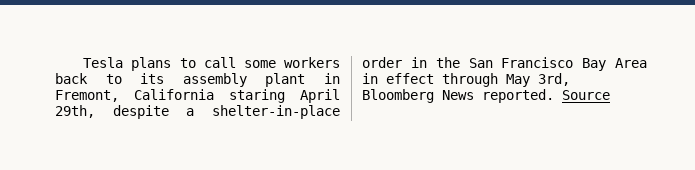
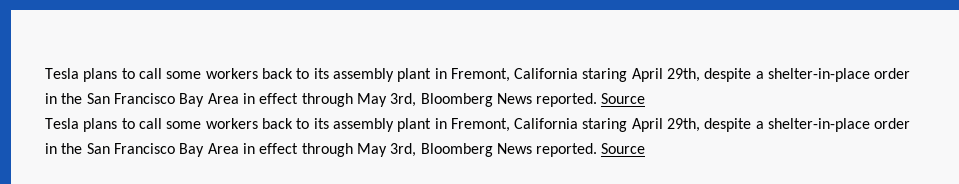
(610, 95) none -> [45,118,911,132] [45,143,646,157] // Tesla plans to call some workers back to its assembly plant in Fremont, California staring April 29th, despite a shelter-in-place order in the San Francisco Bay Area in effect through May 3rd, Bloomberg News reported. Source

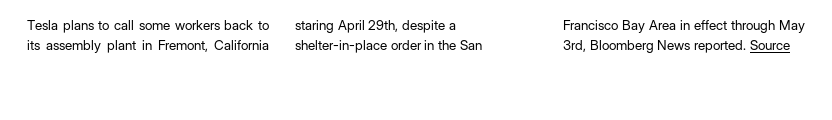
[45,118,911,132] [45,143,646,157] // Tesla plans to call some workers back to its assembly plant in Fremont, California staring April 29th, despite a shelter-in-place order in the San Francisco Bay Area in effect through May 3rd, Bloomberg News reported. Source -> (790, 45) none

